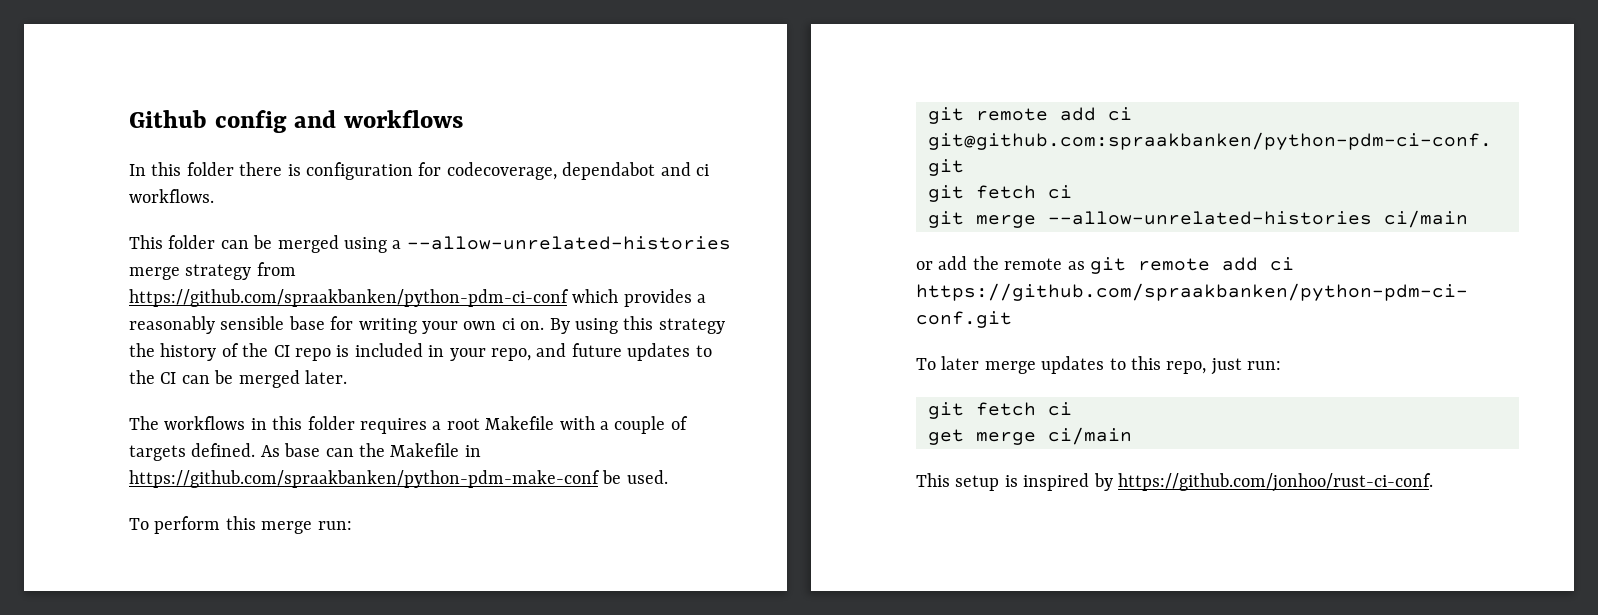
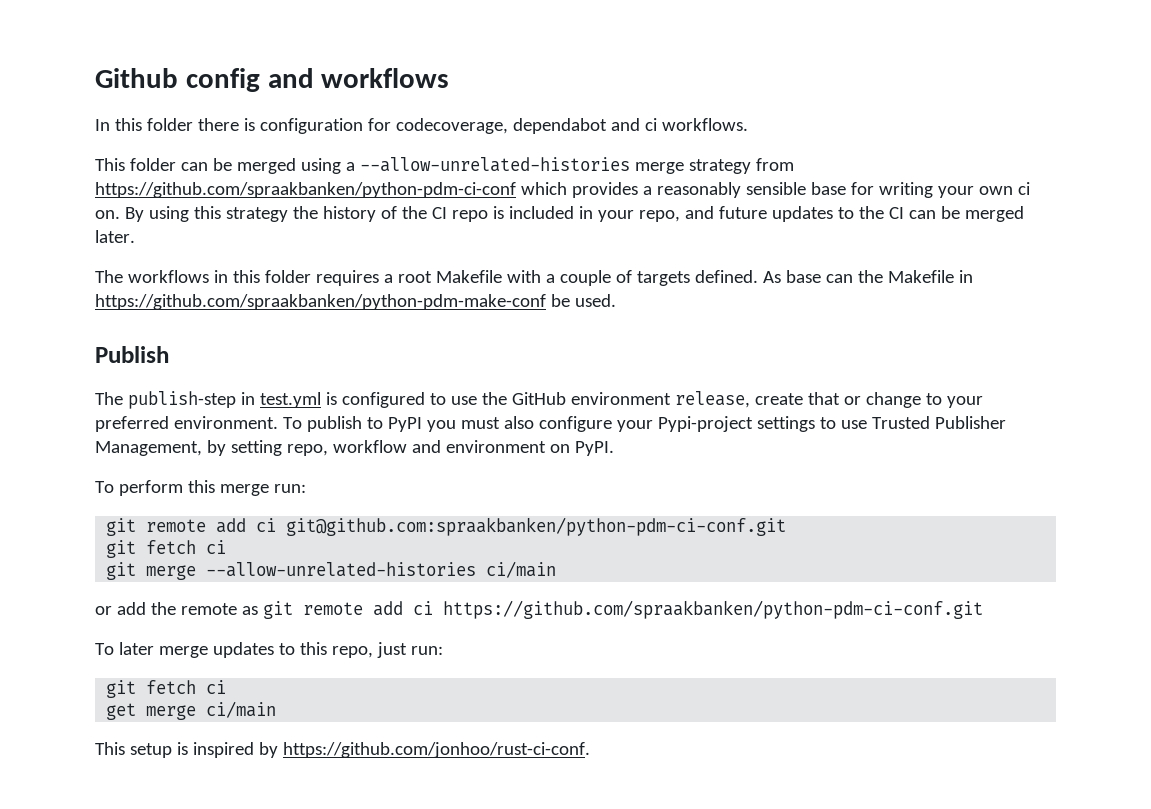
(668, 477) none -> [95,346,169,363] [95,391,983,409] [95,416,1006,432] [95,440,614,456] // Publish // The publish-step in test.yml is configured to use the GitHub environment release, create that or change to your preferred environment. To publish to PyPI you must also configure your Pypi-project settings to use Trusted Publisher Management, by setting repo, workflow and environment on PyPI.

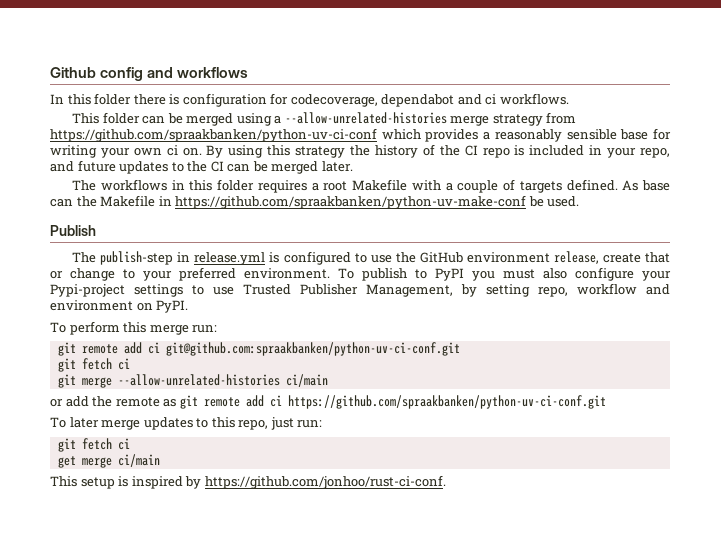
[95,182,516,198] https://github.com/spraakbanken/python-pdm-ci-conf -> [50,128,377,142] https://github.com/spraakbanken/python-uv-ci-conf
[95,294,546,310] https://github.com/spraakbanken/python-pdm-make-conf -> [175,195,527,209] https://github.com/spraakbanken/python-uv-make-conf
[259,392,321,408] test.yml -> [194,252,266,265] release.yml
[286,517,787,536] git@github.com:spraakbanken/python-pdm-ci-conf.git -> [165,342,460,356] git@github.com:spraakbanken/python-uv-ci-conf.git
[442,600,983,619] https://github.com/spraakbanken/python-pdm-ci-conf.git -> [287,395,606,409] https://github.com/spraakbanken/python-uv-ci-conf.git

